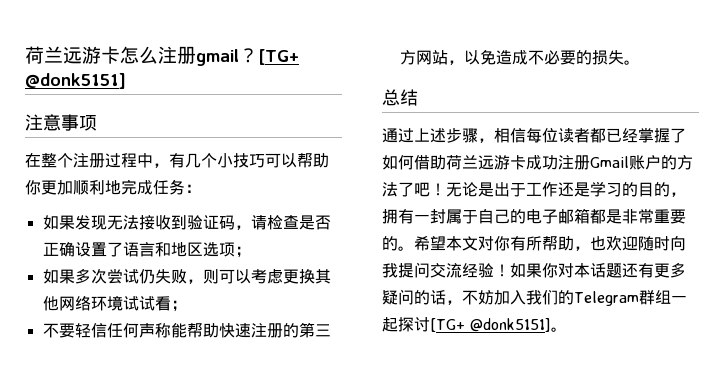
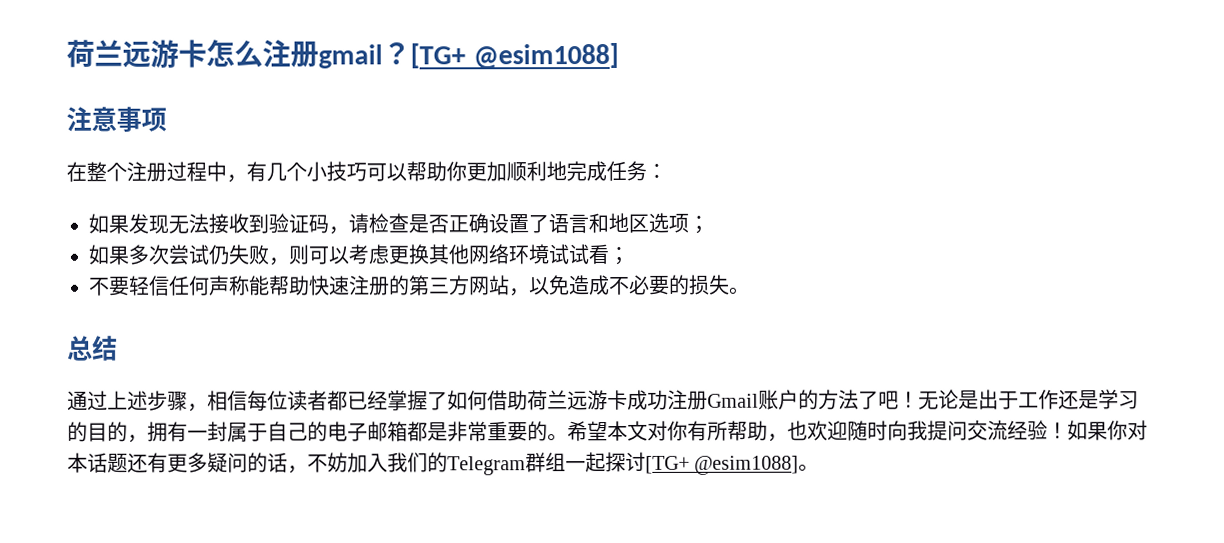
[25,73,126,89] @donk5151] -> [472,42,619,70] @esim1088]
[470,318,551,332] @donk5151] -> [694,455,800,475] @esim1088]

